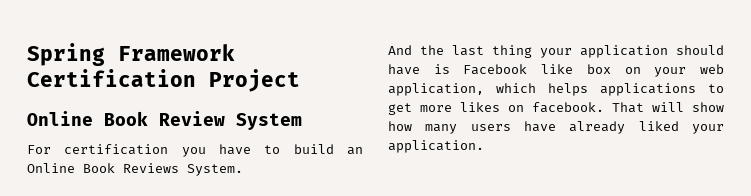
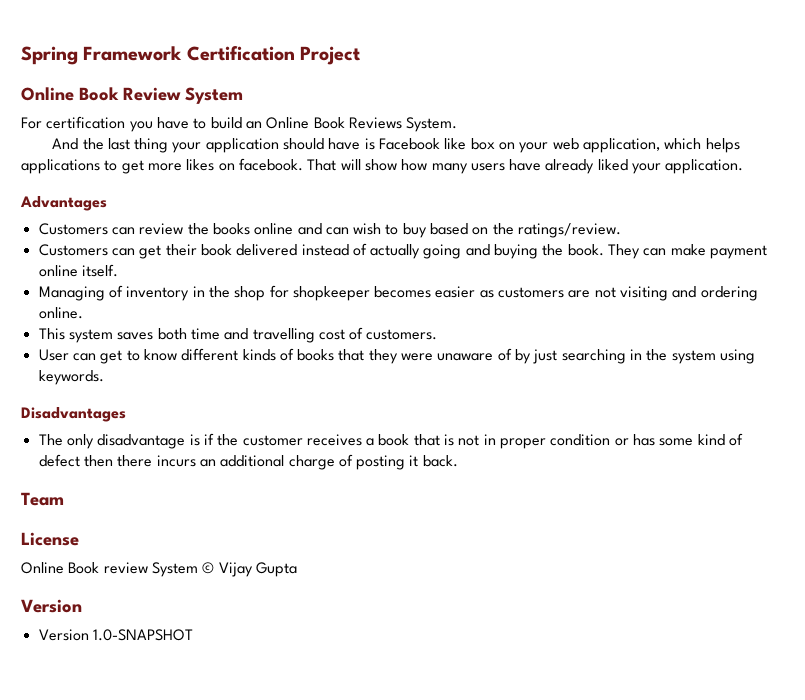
(484, 146) none -> [20,196,107,211] [38,223,622,238] [38,243,768,259] [38,264,118,277] [38,285,758,301] [38,307,83,319] [38,327,438,343] [38,348,756,364] [38,370,104,385] [21,407,126,422] [38,433,744,449] [38,454,458,470] [21,492,64,506] [21,532,79,546] [21,562,297,577] [21,599,82,613] [38,629,193,641] // Advantages // Customers can review the books online and can wish to buy based on the ratings/review. // Customers can get their book delivered instead of actually going and buying the book. They can make payment online itself. // Managing of inventory in the shop for shopkeeper becomes easier as customers are not visiting and ordering online. // This system saves both time and travelling cost of customers. // User can get to know different kinds of books that they were unaware of by just searching in the system using keywords. // Disadvantages // The only disadvantage is if the customer receives a book that is not in proper condition or has some kind of defect then there incurs an additional charge of posting it back. // Team // License // Online Book review System © Vijay Gupta // Version // Version 1.0-SNAPSHOT

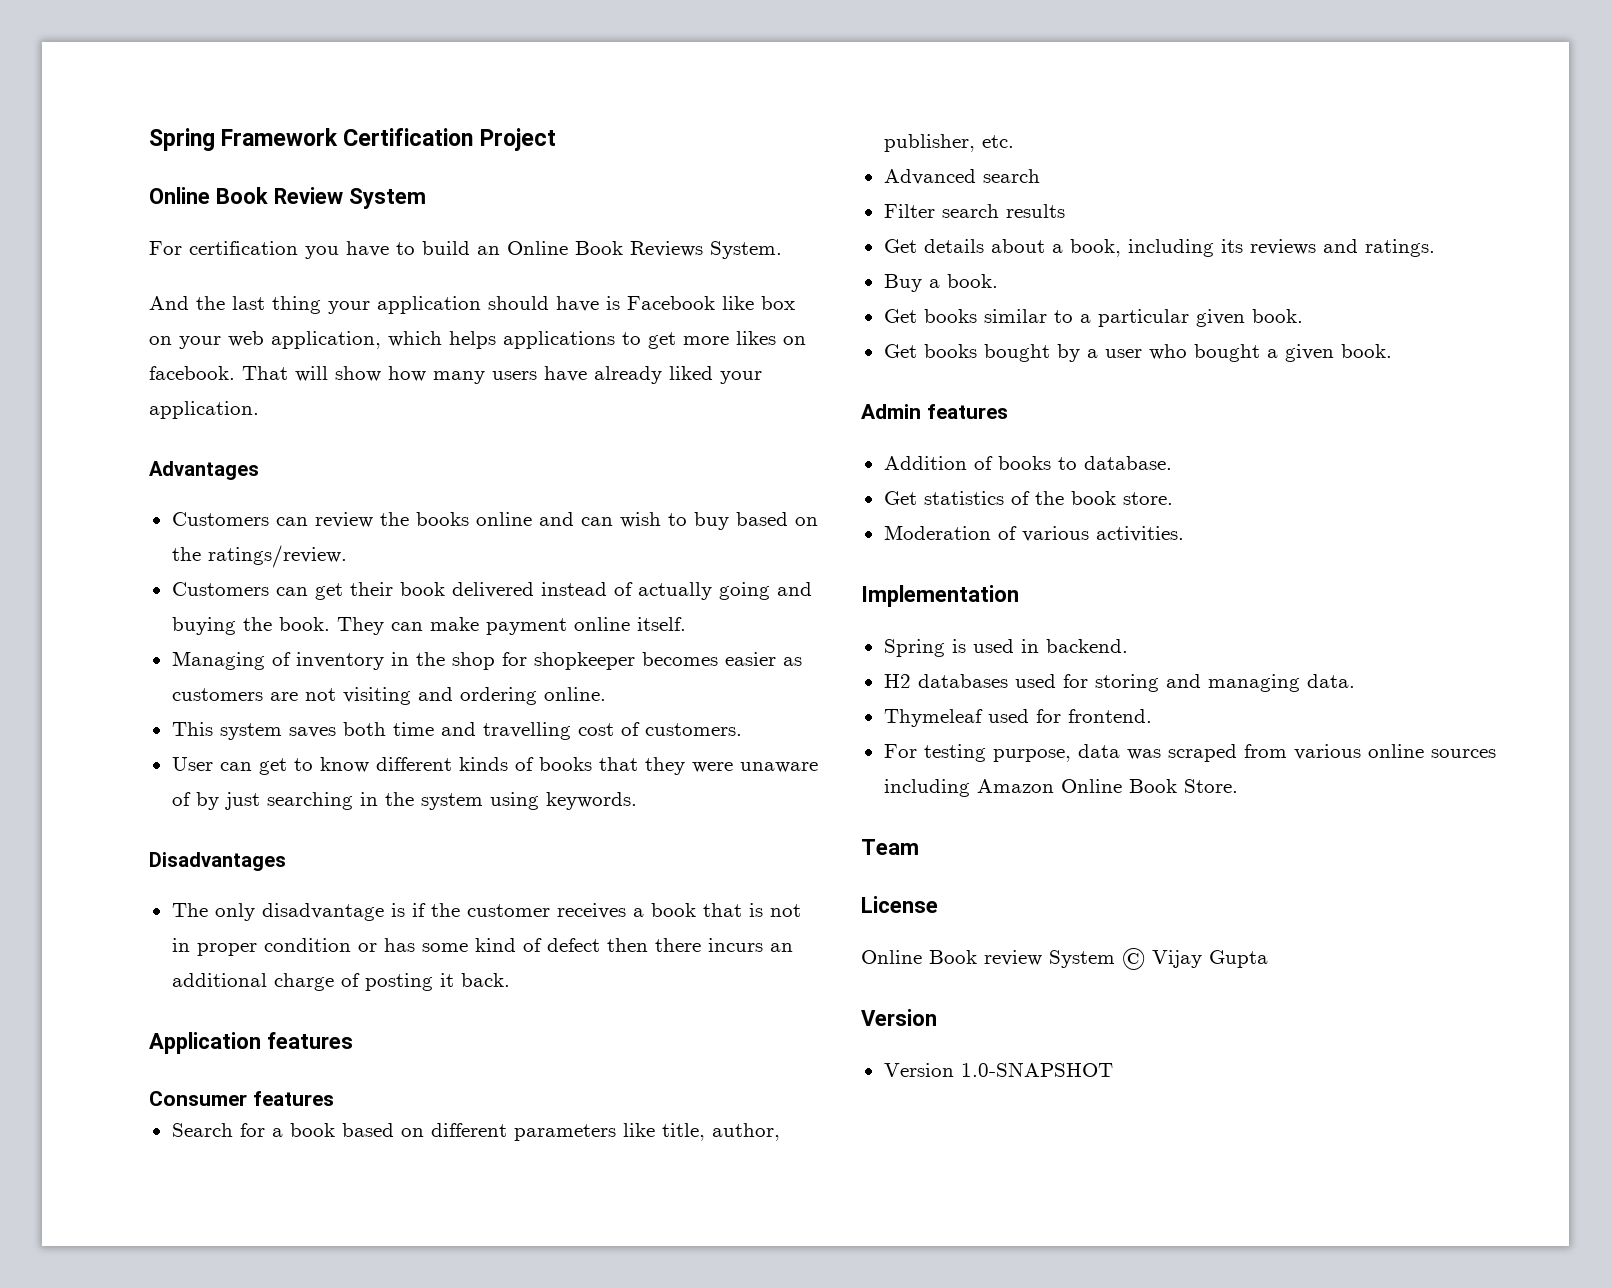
(458, 461) none -> [149,1032,353,1054] [149,1091,334,1106] [171,1123,780,1141] [883,134,1014,152] [883,169,1040,185] [883,204,1065,218] [883,239,1435,257] [883,274,998,292] [883,309,1303,327] [883,344,1392,362] [861,404,1008,419] [883,456,1172,470] [883,491,1173,505] [883,525,1184,542] [861,585,1019,607] [883,639,1128,657] [883,674,1355,692] [883,709,1152,727] [883,744,1496,762] [883,779,1238,797] // Application features // Consumer features // Search for a book based on different parameters like title, author, publisher, etc. // Advanced search // Filter search results // Get details about a book, including its reviews and ratings. // Buy a book. // Get books similar to a particular given book. // Get books bought by a user who bought a given book. // Admin features // Addition of books to database. // Get statistics of the book store. // Moderation of various activities. // Implementation // Spring is used in backend. // H2 databases used for storing and managing data. // Thymeleaf used for frontend. // For testing purpose, data was scraped from various online sources including Amazon Online Book Store.

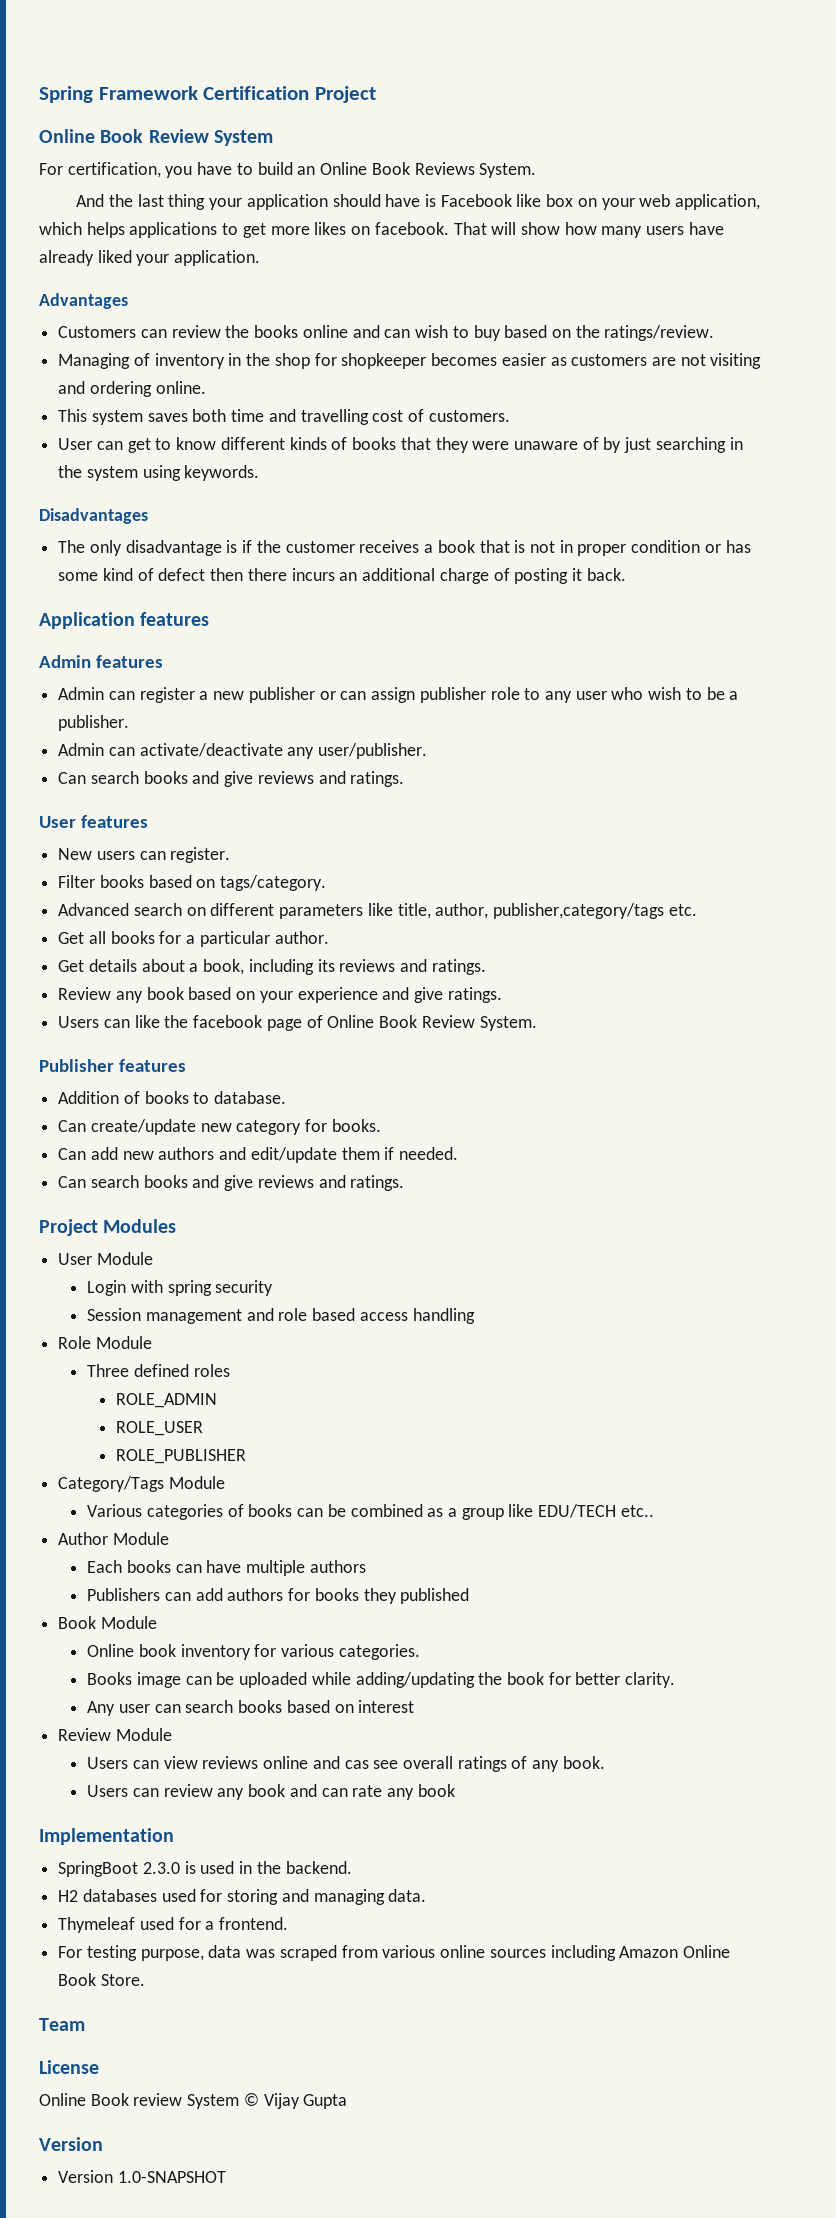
[189,241,298,255] certification -> [67,162,161,178] certification,
[171,582,812,600] [171,617,686,635] // Customers can get their book delivered instead of actually going and buying the book. They can make payment online itself. -> (715, 333) none
[149,1091,334,1106] [171,1123,394,1137] Consumer features // Search for a book based -> [39,655,163,668] [58,687,739,703] [58,715,130,731] [58,743,428,759] [58,771,405,787] [39,815,148,828] [58,847,231,863] [58,875,327,891] [58,903,182,916] Admin features // Admin can register a new publisher or can assign publisher role to any user who wish to be a publisher. // Admin can activate/deactivate any user/publisher. // Can search books and give reviews and ratings. // User features // New users can register. // Filter books based on tags/category. // Advanced search
[883,134,975,152] publisher, -> [493,903,665,919] publisher,category/tags
[883,169,1040,185] [883,204,1065,218] Advanced search // Filter search results -> [58,931,329,947] Get all books for a particular author.
[883,274,998,292] [883,309,1303,327] [883,344,1392,362] [861,404,921,419] Buy a book. // Get books similar to a particular given book. // Get books bought by a user who bought a given book. // Admin -> [58,987,502,1003] [58,1015,537,1031] [39,1059,114,1072] Review any book based on your experience and give ratings. // Users can like the facebook page of Online Book Review System. // Publisher
[883,491,1173,505] [883,525,1184,542] Get statistics of the book store. // Moderation of various activities. -> [58,1119,381,1135] [58,1147,459,1163] [58,1175,405,1191] [39,1219,177,1236] [58,1252,153,1265] [87,1280,274,1296] [87,1308,475,1324] [58,1336,152,1349] [87,1364,230,1377] [116,1393,218,1408] [116,1421,204,1436] [116,1449,247,1464] [58,1476,225,1492] [87,1504,654,1520] [58,1532,169,1545] [87,1560,366,1576] [87,1588,470,1604] [58,1616,157,1629] [87,1644,420,1660] [87,1672,676,1688] [87,1700,415,1716] [58,1728,172,1741] [87,1756,605,1772] [87,1784,455,1800] Can create/update new category for books. // Can add new authors and edit/update them if needed. // Can search books and give reviews and ratings. // Project Modules // User Module // Login with spring security // Session management and role based access handling // Role Module // Three defined roles // ROLE_ADMIN // ROLE_USER // ROLE_PUBLISHER // Category/Tags Module // Various categories of books can be combined as a group like EDU/TECH etc.. // Author Module // Each books can have multiple authors // Publishers can add authors for books they published // Book Module // Online book inventory for various categories. // Books image can be uploaded while adding/updating the book for better clarity. // Any user can search books based on interest // Review Module // Users can view reviews online and cas see overall ratings of any book. // Users can review any book and can rate any book
[883,639,945,657] Spring -> [58,1861,180,1877] SpringBoot 2.3.0
(1039, 646) none -> [256,1861,281,1874] the
(1061, 716) none -> [205,1921,215,1930] a

